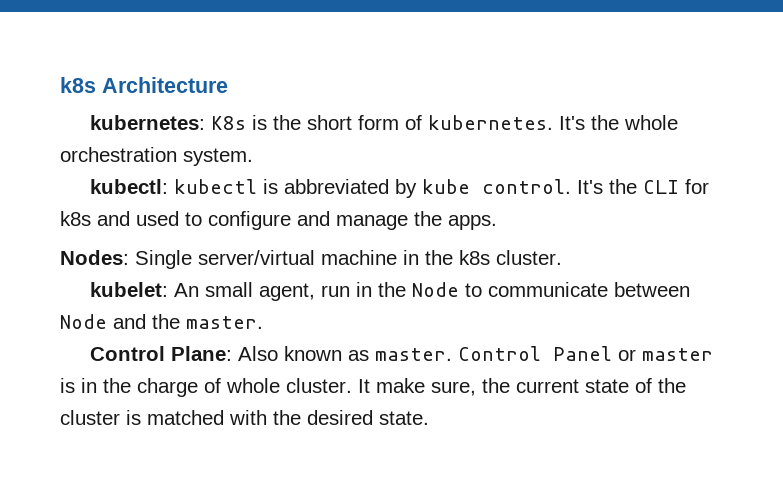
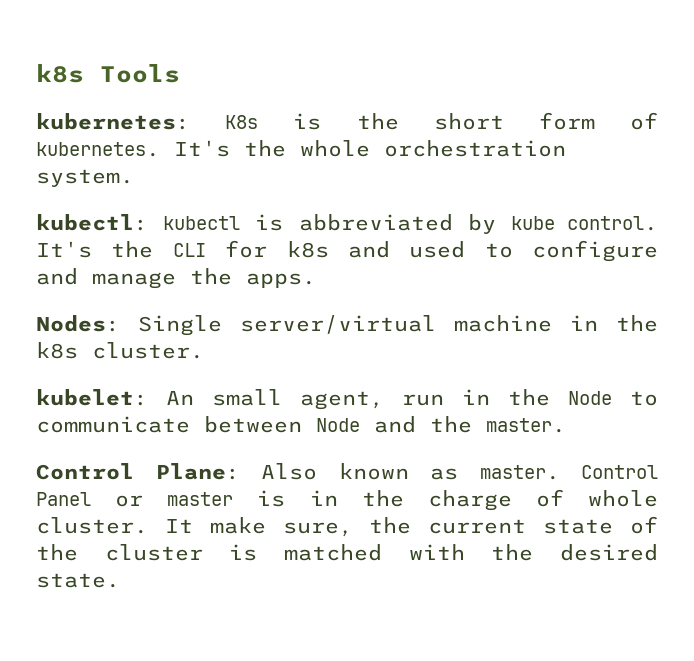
[60,77,228,93] k8s Architecture -> [36,64,180,83] k8s Tools

